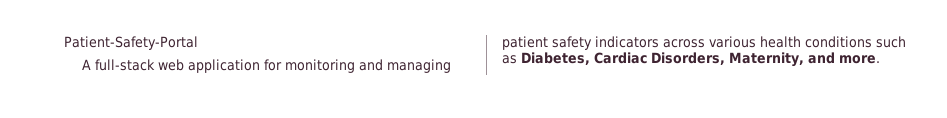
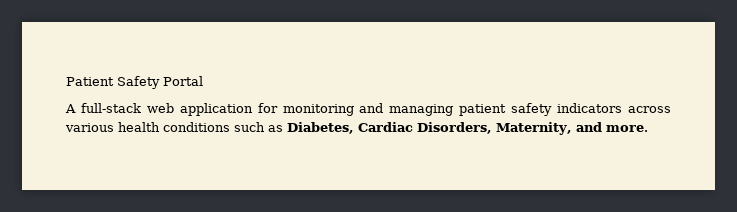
[64,36,198,50] Patient-Safety-Portal -> [66,76,203,89] Patient Safety Portal

